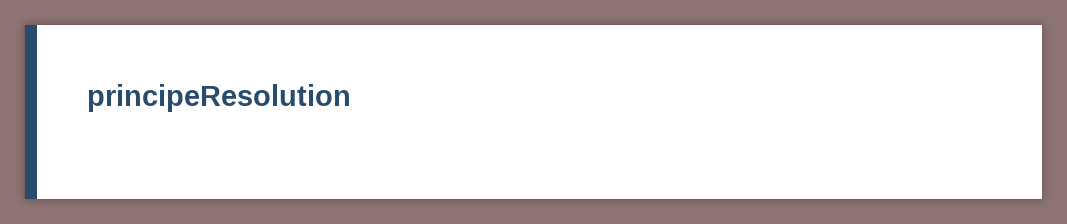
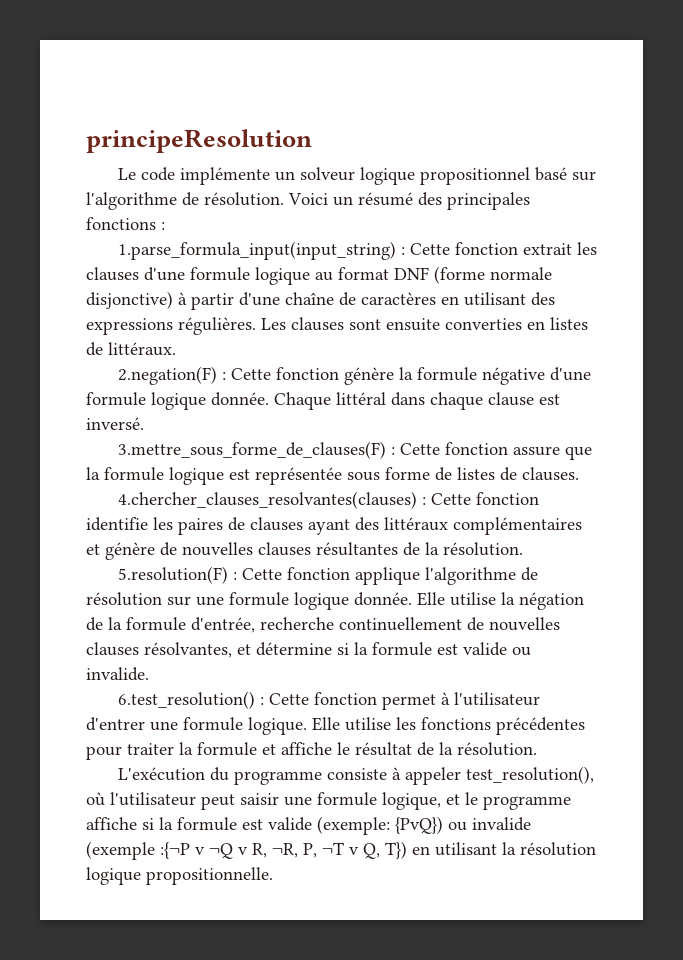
(351, 98) none -> [117,167,596,185] [86,192,530,210] [86,217,165,230] [117,241,597,260] [86,266,552,285] [86,291,555,310] [86,317,588,335] [86,342,176,356] [117,366,591,385] [86,392,560,410] [86,417,144,430] [117,441,592,460] [86,467,579,485] [117,491,539,509] [86,517,582,535] [86,542,523,560] [117,566,538,585] [86,592,584,610] [86,617,560,633] [86,642,531,658] [86,667,149,681] [117,691,540,710] [86,717,585,735] [86,742,537,760] [117,766,594,785] [86,792,571,810] [86,816,531,835] [86,841,596,860] [86,867,273,885] // Le code implémente un solveur logique propositionnel basé sur l'algorithme de résolution. Voici un résumé des principales fonctions : // 1.parse_formula_input(input_string) : Cette fonction extrait les clauses d'une formule logique au format DNF (forme normale disjonctive) à partir d'une chaîne de caractères en utilisant des expressions régulières. Les clauses sont ensuite converties en listes de littéraux. // 2.negation(F) : Cette fonction génère la formule négative d'une formule logique donnée. Chaque littéral dans chaque clause est inversé. // 3.mettre_sous_forme_de_clauses(F) : Cette fonction assure que la formule logique est représentée sous forme de listes de clauses. // 4.chercher_clauses_resolvantes(clauses) : Cette fonction identifie les paires de clauses ayant des littéraux complémentaires et génère de nouvelles clauses résultantes de la résolution. // 5.resolution(F) : Cette fonction applique l'algorithme de résolution sur une formule logique donnée. Elle utilise la négation de la formule d'entrée, recherche continuellement de nouvelles clauses résolvantes, et détermine si la formule est valide ou invalide. // 6.test_resolution() : Cette fonction permet à l'utilisateur d'entrer une formule logique. Elle utilise les fonctions précédentes pour traiter la formule et affiche le résultat de la résolution. // L'exécution du programme consiste à appeler test_resolution(), où l'utilisateur peut saisir une formule logique, et le programme affiche si la formule est valide (exemple: {PvQ}) ou invalide (exemple :{¬P v ¬Q v R, ¬R, P, ¬T v Q, T}) en utilisant la résolution logique propositionnelle.

